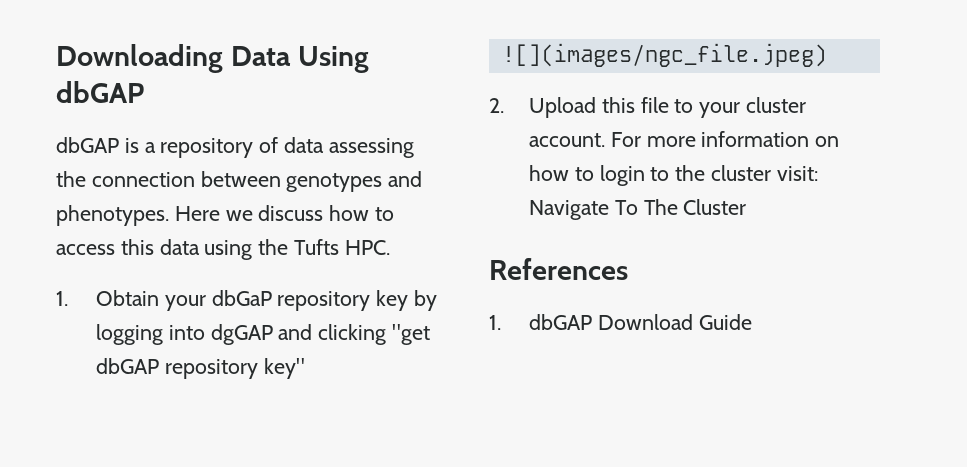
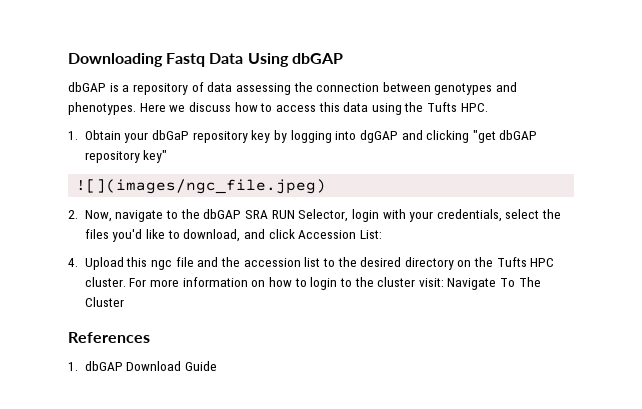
(223, 58) none -> [166,53,206,67] Fastq
[529,97,807,118] [529,133,606,147] Upload this file to your cluster account. -> [84,209,562,222] [84,229,382,242] [68,257,555,270] [84,277,126,287] Now, navigate to the dbGAP SRA RUN Selector, login with your credentials, select the files you'd like to download, and click Accession List: // 4. Upload this ngc file and the accession list to the desired directory on the Tufts HPC cluster.

